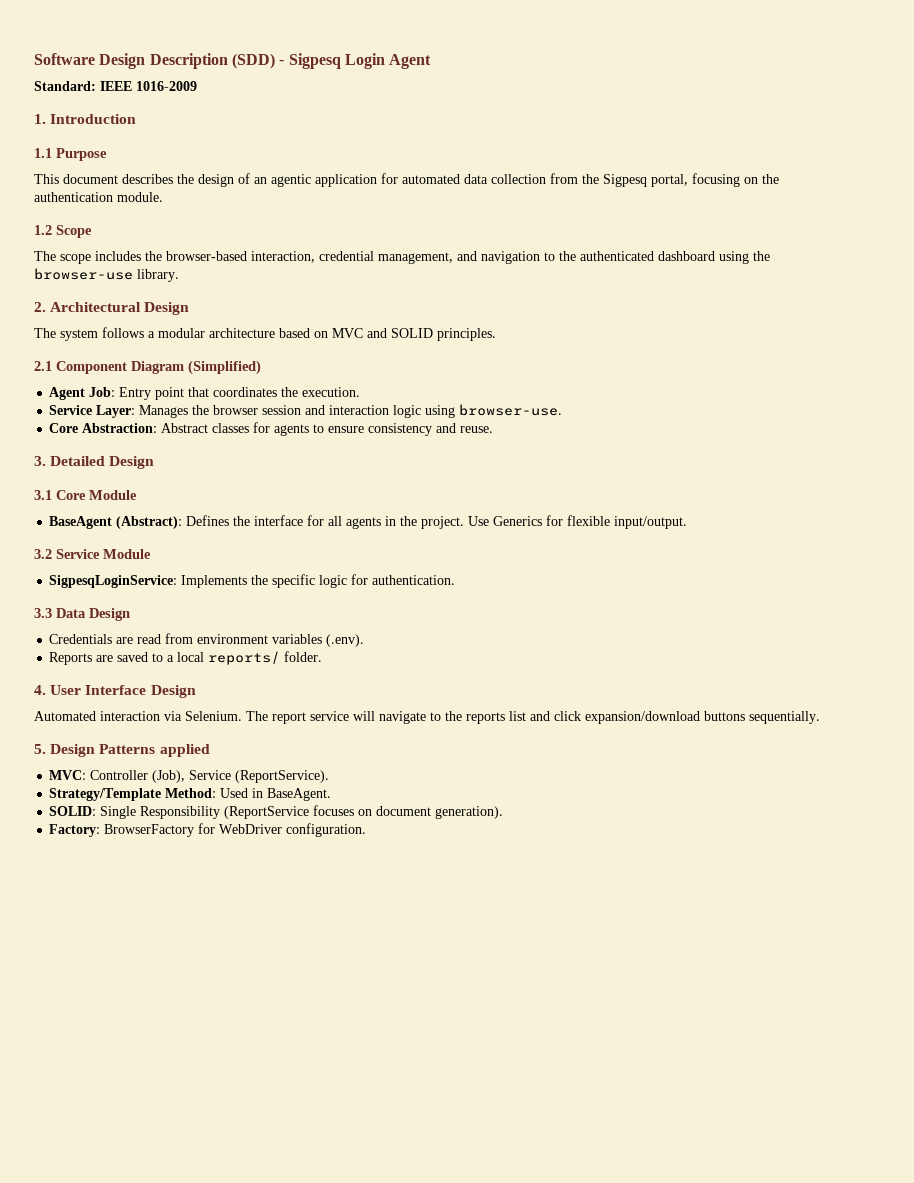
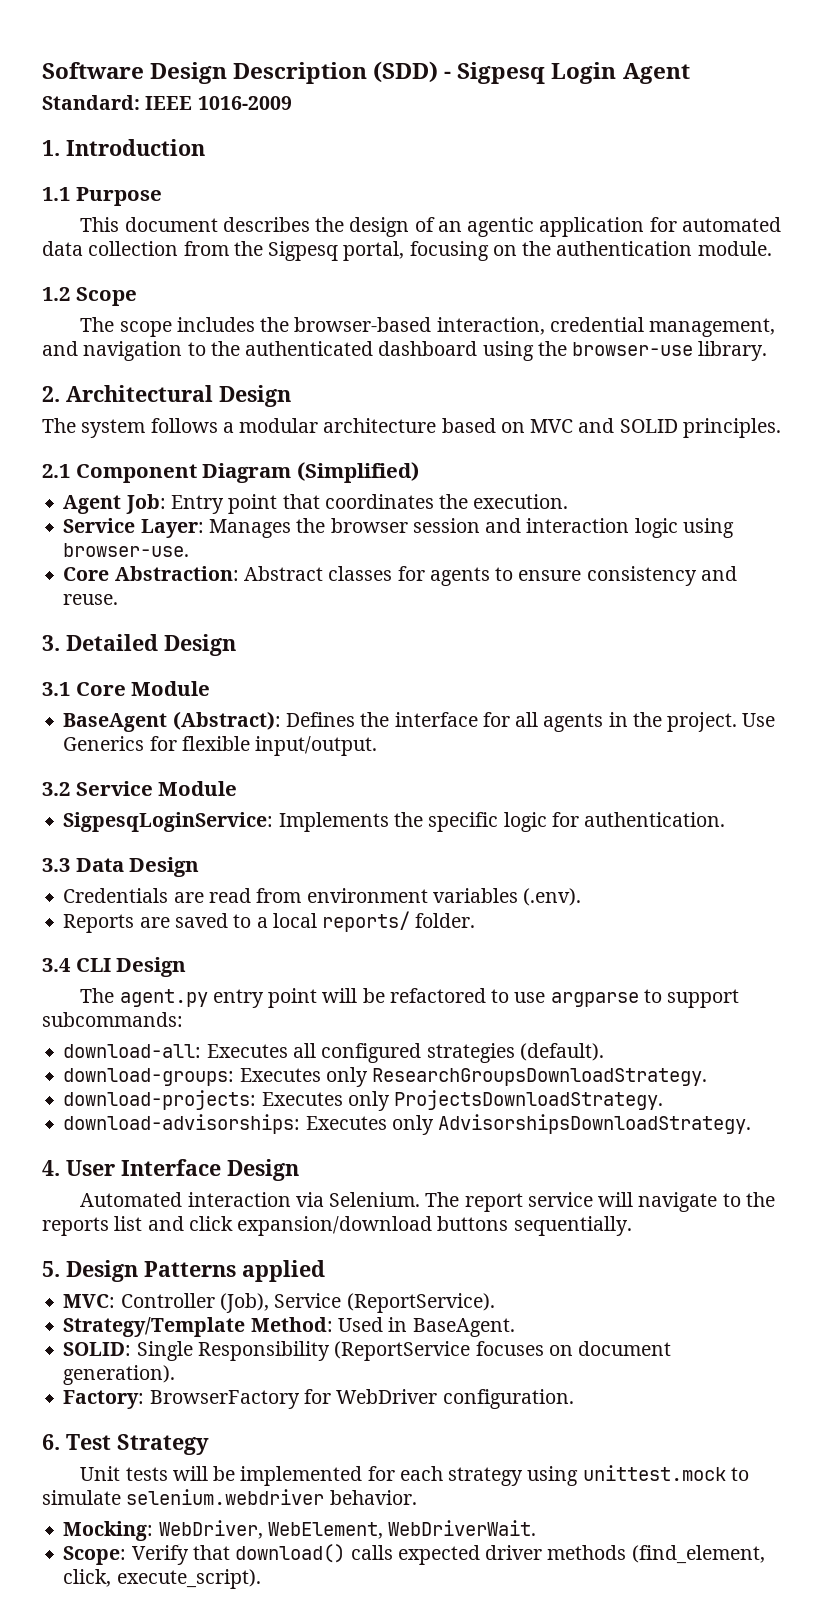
(323, 656) none -> [42,957,187,977] [80,988,740,1008] [42,1012,183,1027] [63,1043,604,1063] [63,1067,708,1087] [63,1090,664,1111] [63,1114,752,1135] // 3.4 CLI Design // The agent.py entry point will be refactored to use argparse to support subcommands: // download-all: Executes all configured strategies (default). // download-groups: Executes only ResearchGroupsDownloadStrategy. // download-projects: Executes only ProjectsDownloadStrategy. // download-advisorships: Executes only AdvisorshipsDownloadStrategy.
(367, 830) none -> [42,1434,209,1455] [80,1465,749,1486] [42,1489,417,1505] [63,1520,537,1541] [63,1544,765,1565] [63,1569,261,1589] // 6. Test Strategy // Unit tests will be implemented for each strategy using unittest.mock to simulate selenium.webdriver behavior. // Mocking: WebDriver, WebElement, WebDriverWait. // Scope: Verify that download() calls expected driver methods (find_element, click, execute_script).

